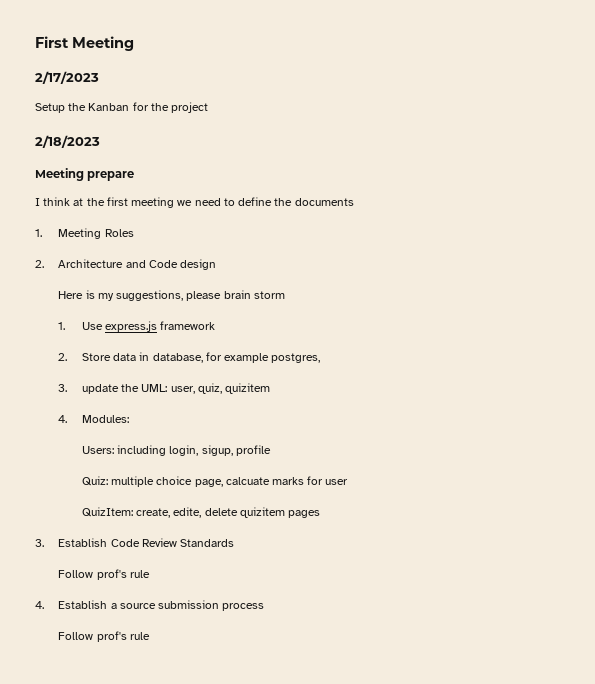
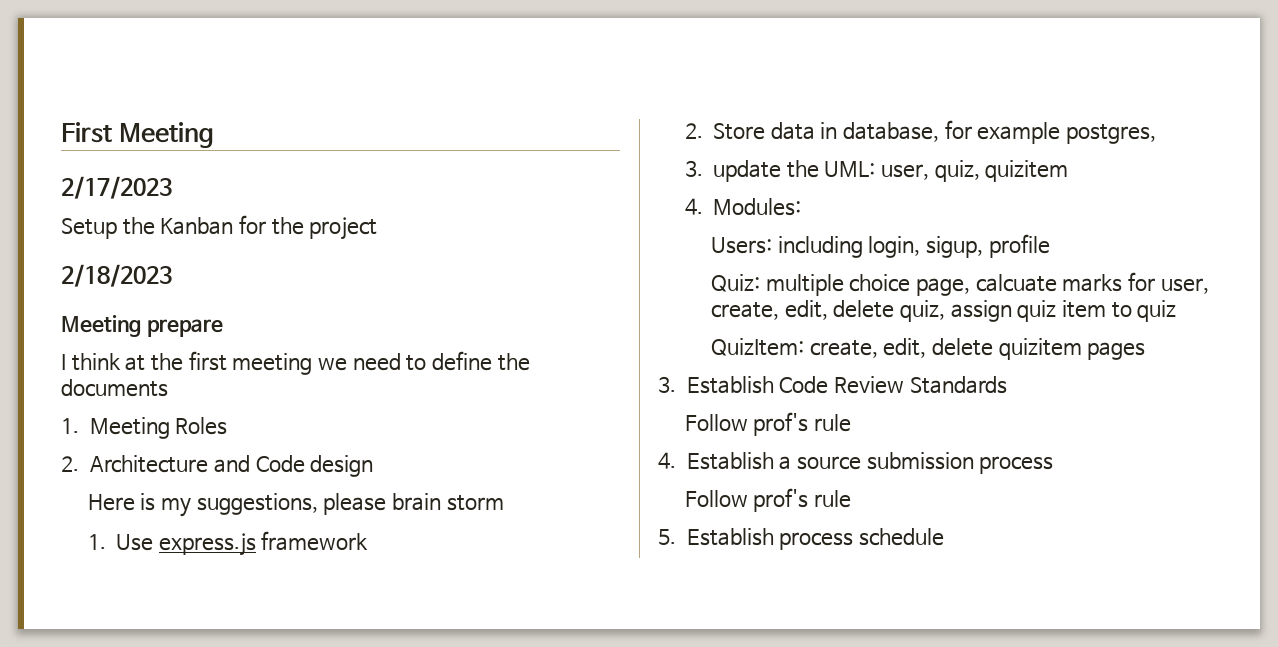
[325,479,349,485] user -> [1160,278,1209,294] [711,300,1177,322] user, create, edit, delete quiz, assign quiz item to quiz
[173,507,202,518] edite, -> [883,338,927,358] edit,
(150, 636) none -> [658,528,944,550] // 5. Establish process schedule

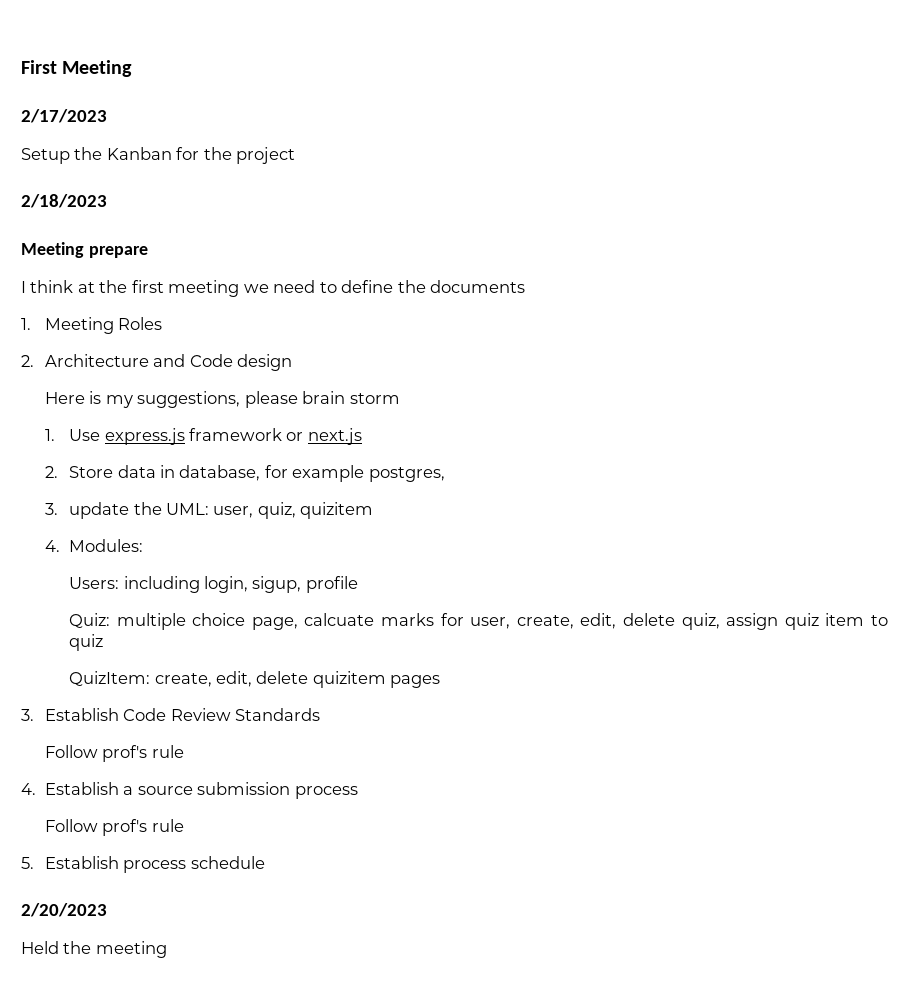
(369, 541) none -> [286,428,362,445] or next.js
(944, 537) none -> [21,903,107,917] [21,941,167,958] // 2/20/2023 // Held the meeting

